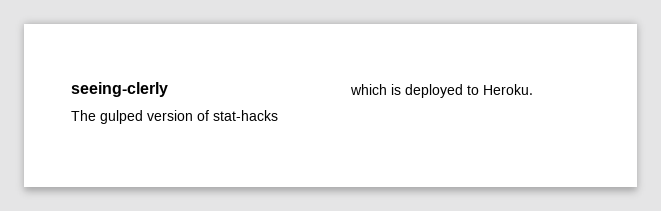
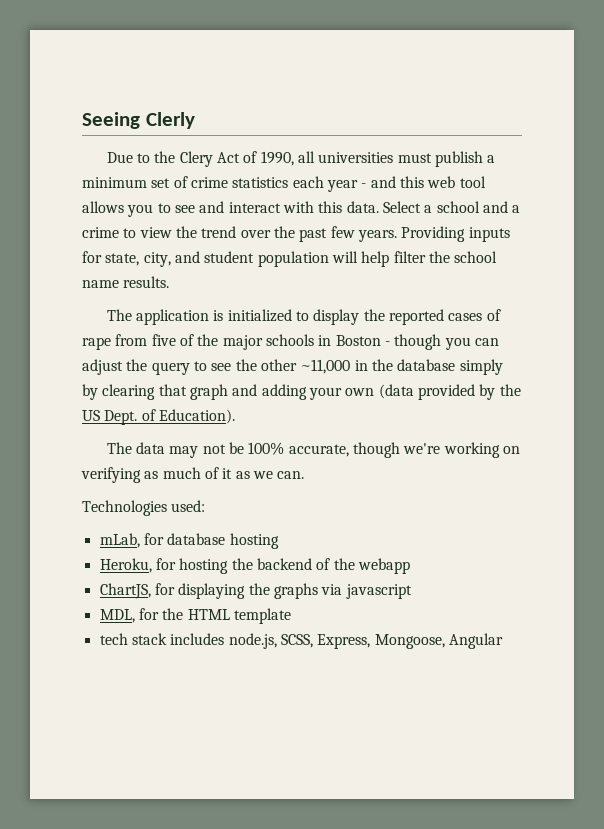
[71,82,168,97] [71,110,278,124] [350,84,533,98] seeing-clerly // The gulped version of stat-hacks which is deployed to Heroku. -> [82,112,195,129] [106,151,496,167] [82,176,486,192] [82,201,521,217] [82,226,510,242] [82,251,498,267] [82,276,170,288] [106,309,501,325] [82,334,499,350] [82,359,503,375] [82,384,521,400] [82,409,235,425] [106,442,521,458] [81,467,305,483] [82,500,206,516] [99,533,279,549] [99,558,410,574] [99,583,412,599] [99,608,291,624] [99,633,503,649] Seeing Clerly // Due to the Clery Act of 1990, all universities must publish a minimum set of crime statistics each year - and this web tool allows you to see and interact with this data. Select a school and a crime to view the trend over the past few years. Providing inputs for state, city, and student population will help filter the school name results. // The application is initialized to display the reported cases of rape from five of the major schools in Boston - though you can adjust the query to see the other ~11,000 in the database simply by clearing that graph and adding your own (data provided by the US Dept. of Education). // The data may not be 100% accurate, though we're working on verifying as much of it as we can. // Technologies used: // mLab, for database hosting // Heroku, for hosting the backend of the webapp // ChartJS, for displaying the graphs via javascript // MDL, for the HTML template // tech stack includes node.js, SCSS, Express, Mongoose, Angular

